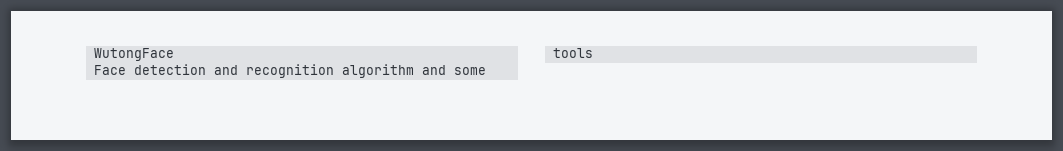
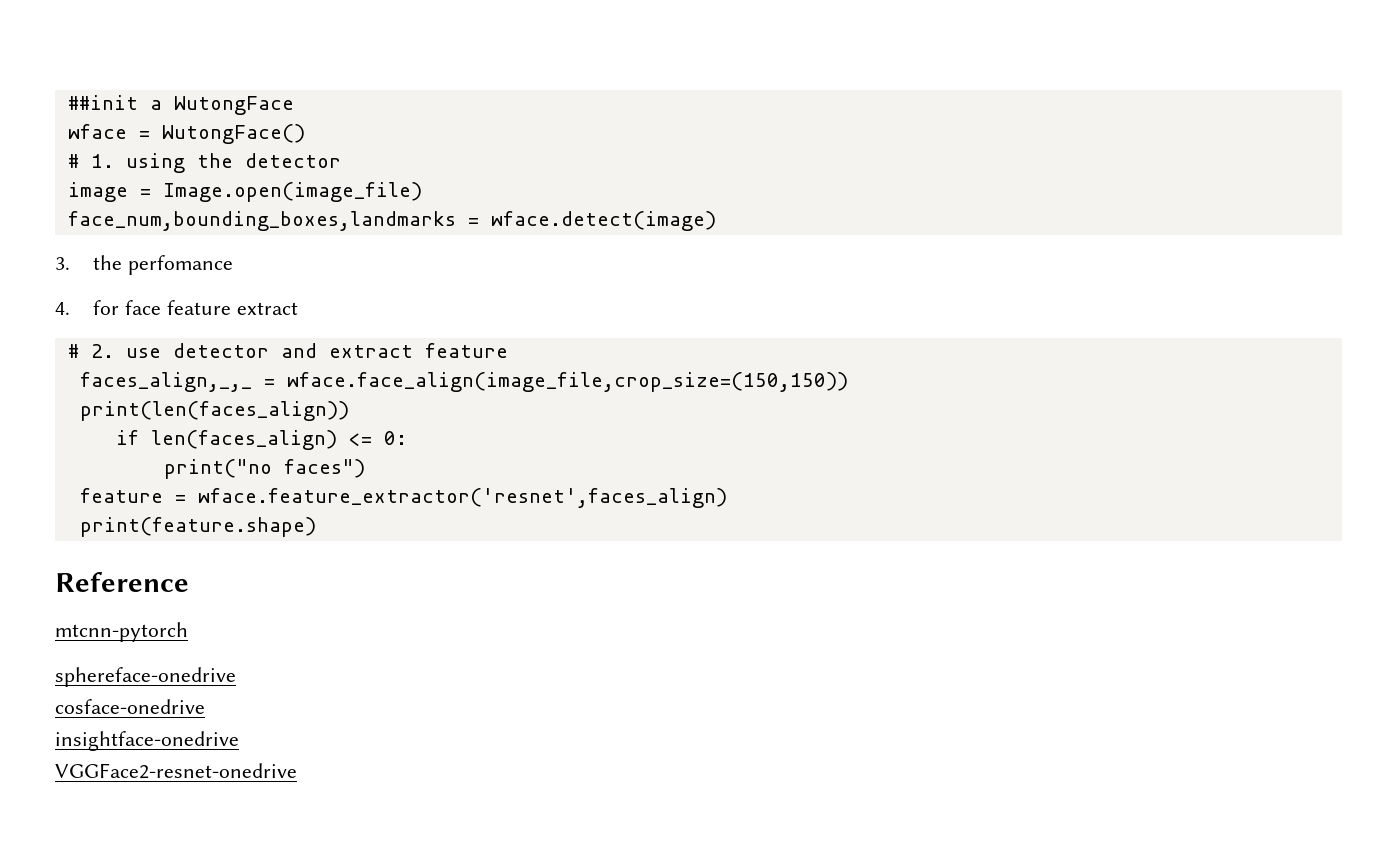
(94, 54) none -> [67,95,162,110] ##init a
[94,64,487,78] [553,48,594,58] Face detection and recognition algorithm and some tools -> [67,124,305,144] [67,153,341,173] [67,182,422,202] [67,211,716,231] [55,255,234,275] [55,300,298,315] [67,343,508,358] [79,372,848,392] [79,401,349,421] [115,430,407,450] [163,459,365,479] [79,488,727,508] [79,517,316,537] [55,572,189,592] [55,622,188,642] [55,667,236,687] [55,699,205,714] [55,731,239,751] [55,763,297,779] wface = WutongFace() // # 1. using the detector // image = Image.open(image_file) // face_num,bounding_boxes,landmarks = wface.detect(image) // 3. the perfomance // 4. for face feature extract // # 2. use detector and extract feature // faces_align,_,_ = wface.face_align(image_file,crop_size=(150,150)) // print(len(faces_align)) // if len(faces_align) <= 0: // print("no faces") // feature = wface.feature_extractor('resnet',faces_align) // print(feature.shape) // Reference // mtcnn-pytorch // sphereface-onedrive // cosface-onedrive // insightface-onedrive // VGGFace2-resnet-onedrive

